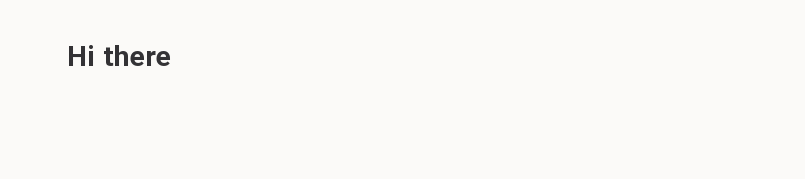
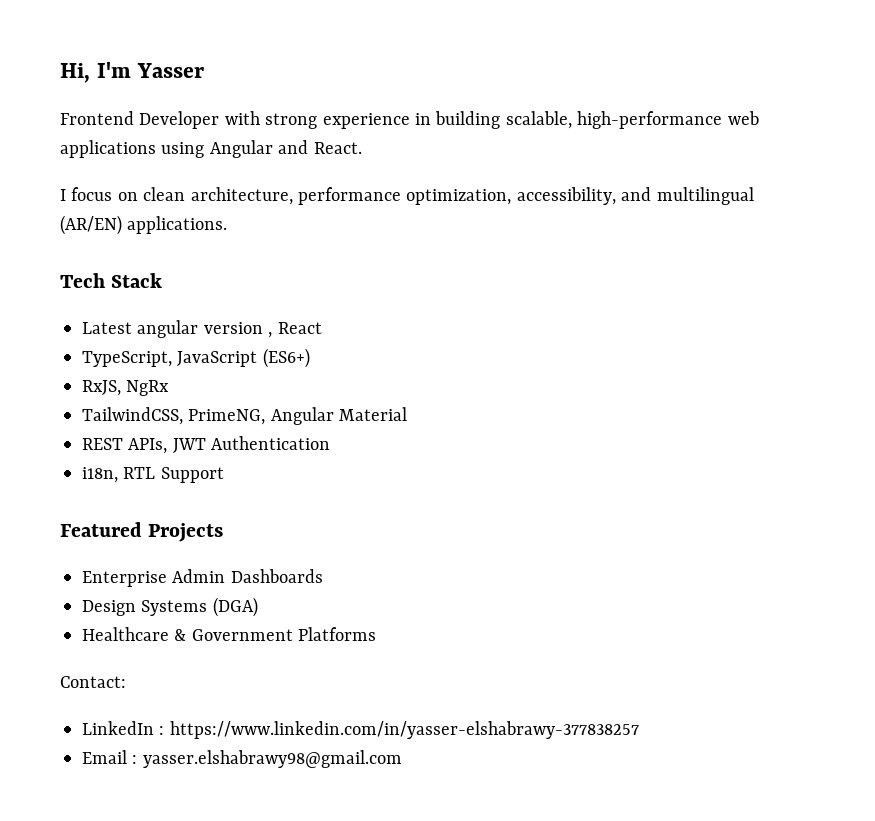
[67,45,171,66] Hi there -> [60,62,204,83] [60,111,759,129] [60,140,362,158] [60,187,754,205] [60,215,228,235] [60,273,163,288] [82,320,322,338] [82,348,310,368] [82,380,170,396] [82,407,408,425] [82,436,331,454] [82,467,224,483] [60,522,224,542] [82,569,323,587] [82,597,258,617] [82,627,377,641] [60,676,126,688] [82,721,639,739] [82,750,402,768] Hi, I'm Yasser // Frontend Developer with strong experience in building scalable, high-performance web applications using Angular and React. // I focus on clean architecture, performance optimization, accessibility, and multilingual (AR/EN) applications. // Tech Stack // Latest angular version , React // TypeScript, JavaScript (ES6+) // RxJS, NgRx // TailwindCSS, PrimeNG, Angular Material // REST APIs, JWT Authentication // i18n, RTL Support // Featured Projects // Enterprise Admin Dashboards // Design Systems (DGA) // Healthcare & Government Platforms // Contact: // LinkedIn : https://www.linkedin.com/in/yasser-elshabrawy-377838257 // Email : yasser.elshabrawy98@gmail.com

